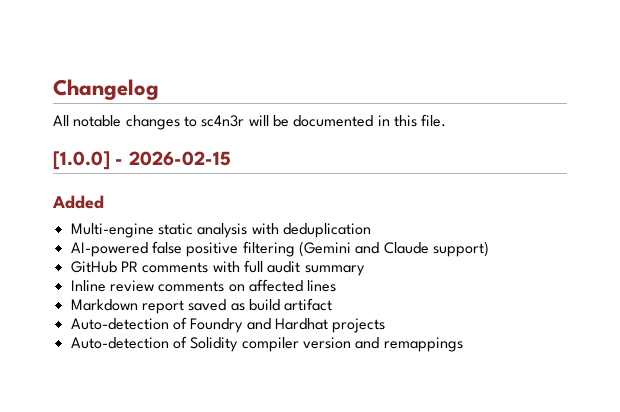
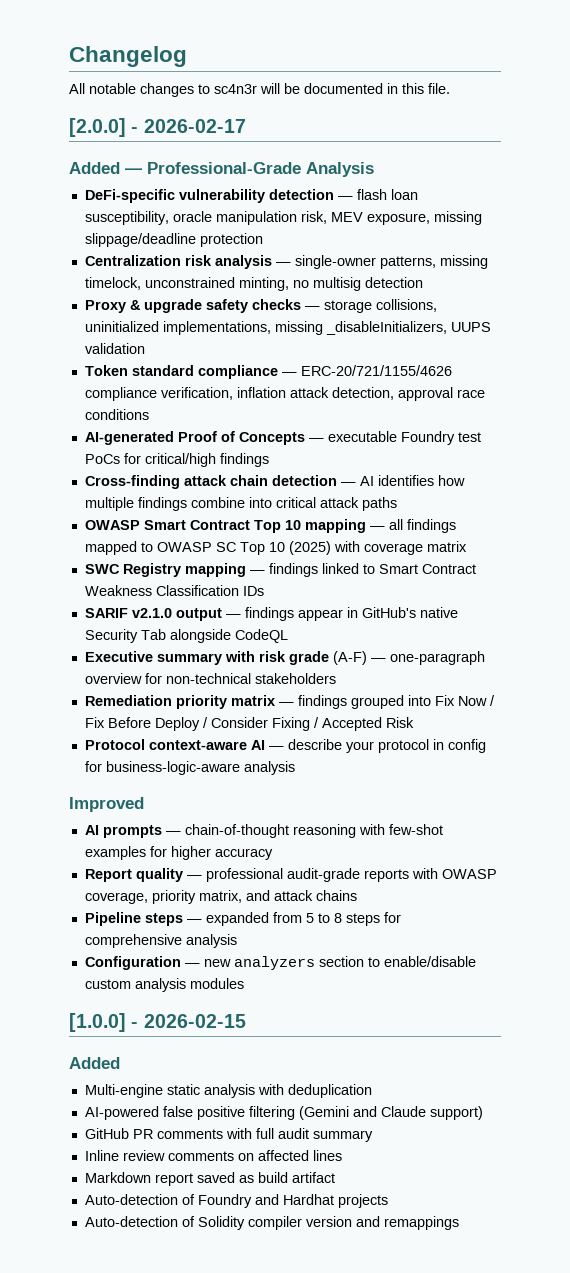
(447, 120) none -> [69,118,246,137] [69,162,374,177] [84,189,418,203] [84,211,482,225] [84,233,263,247] [84,255,488,269] [84,277,423,291] [84,299,437,313] [84,321,491,335] [84,343,145,354] [84,365,452,379] [84,387,485,401] [84,409,149,420] [84,431,481,445] [84,453,269,467] [84,475,465,489] [84,497,397,511] [84,519,456,533] [84,541,467,555] [84,563,476,577] [84,585,264,596] [84,607,458,621] [84,629,288,643] [84,651,485,665] [84,673,336,684] [84,695,495,709] [84,717,414,731] [84,739,486,753] [84,761,295,775] [69,797,144,812] [84,824,443,838] [84,846,273,860] [84,868,497,882] [84,890,357,904] [84,912,401,926] [84,934,237,948] [84,956,476,970] [84,978,244,992] // [2.0.0] - 2026-02-17 // Added — Professional-Grade Analysis // DeFi-specific vulnerability detection — flash loan susceptibility, oracle manipulation risk, MEV exposure, missing slippage/deadline protection // Centralization risk analysis — single-owner patterns, missing timelock, unconstrained minting, no multisig detection // Proxy & upgrade safety checks — storage collisions, uninitialized implementations, missing _disableInitializers, UUPS validation // Token standard compliance — ERC-20/721/1155/4626 compliance verification, inflation attack detection, approval race conditions // AI-generated Proof of Concepts — executable Foundry test PoCs for critical/high findings // Cross-finding attack chain detection — AI identifies how multiple findings combine into critical attack paths // OWASP Smart Contract Top 10 mapping — all findings mapped to OWASP SC Top 10 (2025) with coverage matrix // SWC Registry mapping — findings linked to Smart Contract Weakness Classification IDs // SARIF v2.1.0 output — findings appear in GitHub's native Security Tab alongside CodeQL // Executive summary with risk grade (A-F) — one-paragraph overview for non-technical stakeholders // Remediation priority matrix — findings grouped into Fix Now / Fix Before Deploy / Consider Fixing / Accepted Risk // Protocol context-aware AI — describe your protocol in config for business-logic-aware analysis // Improved // AI prompts — chain-of-thought reasoning with few-shot examples for higher accuracy // Report quality — professional audit-grade reports with OWASP coverage, priority matrix, and attack chains // Pipeline steps — expanded from 5 to 8 steps for comprehensive analysis // Configuration — new analyzers section to enable/disable custom analysis modules

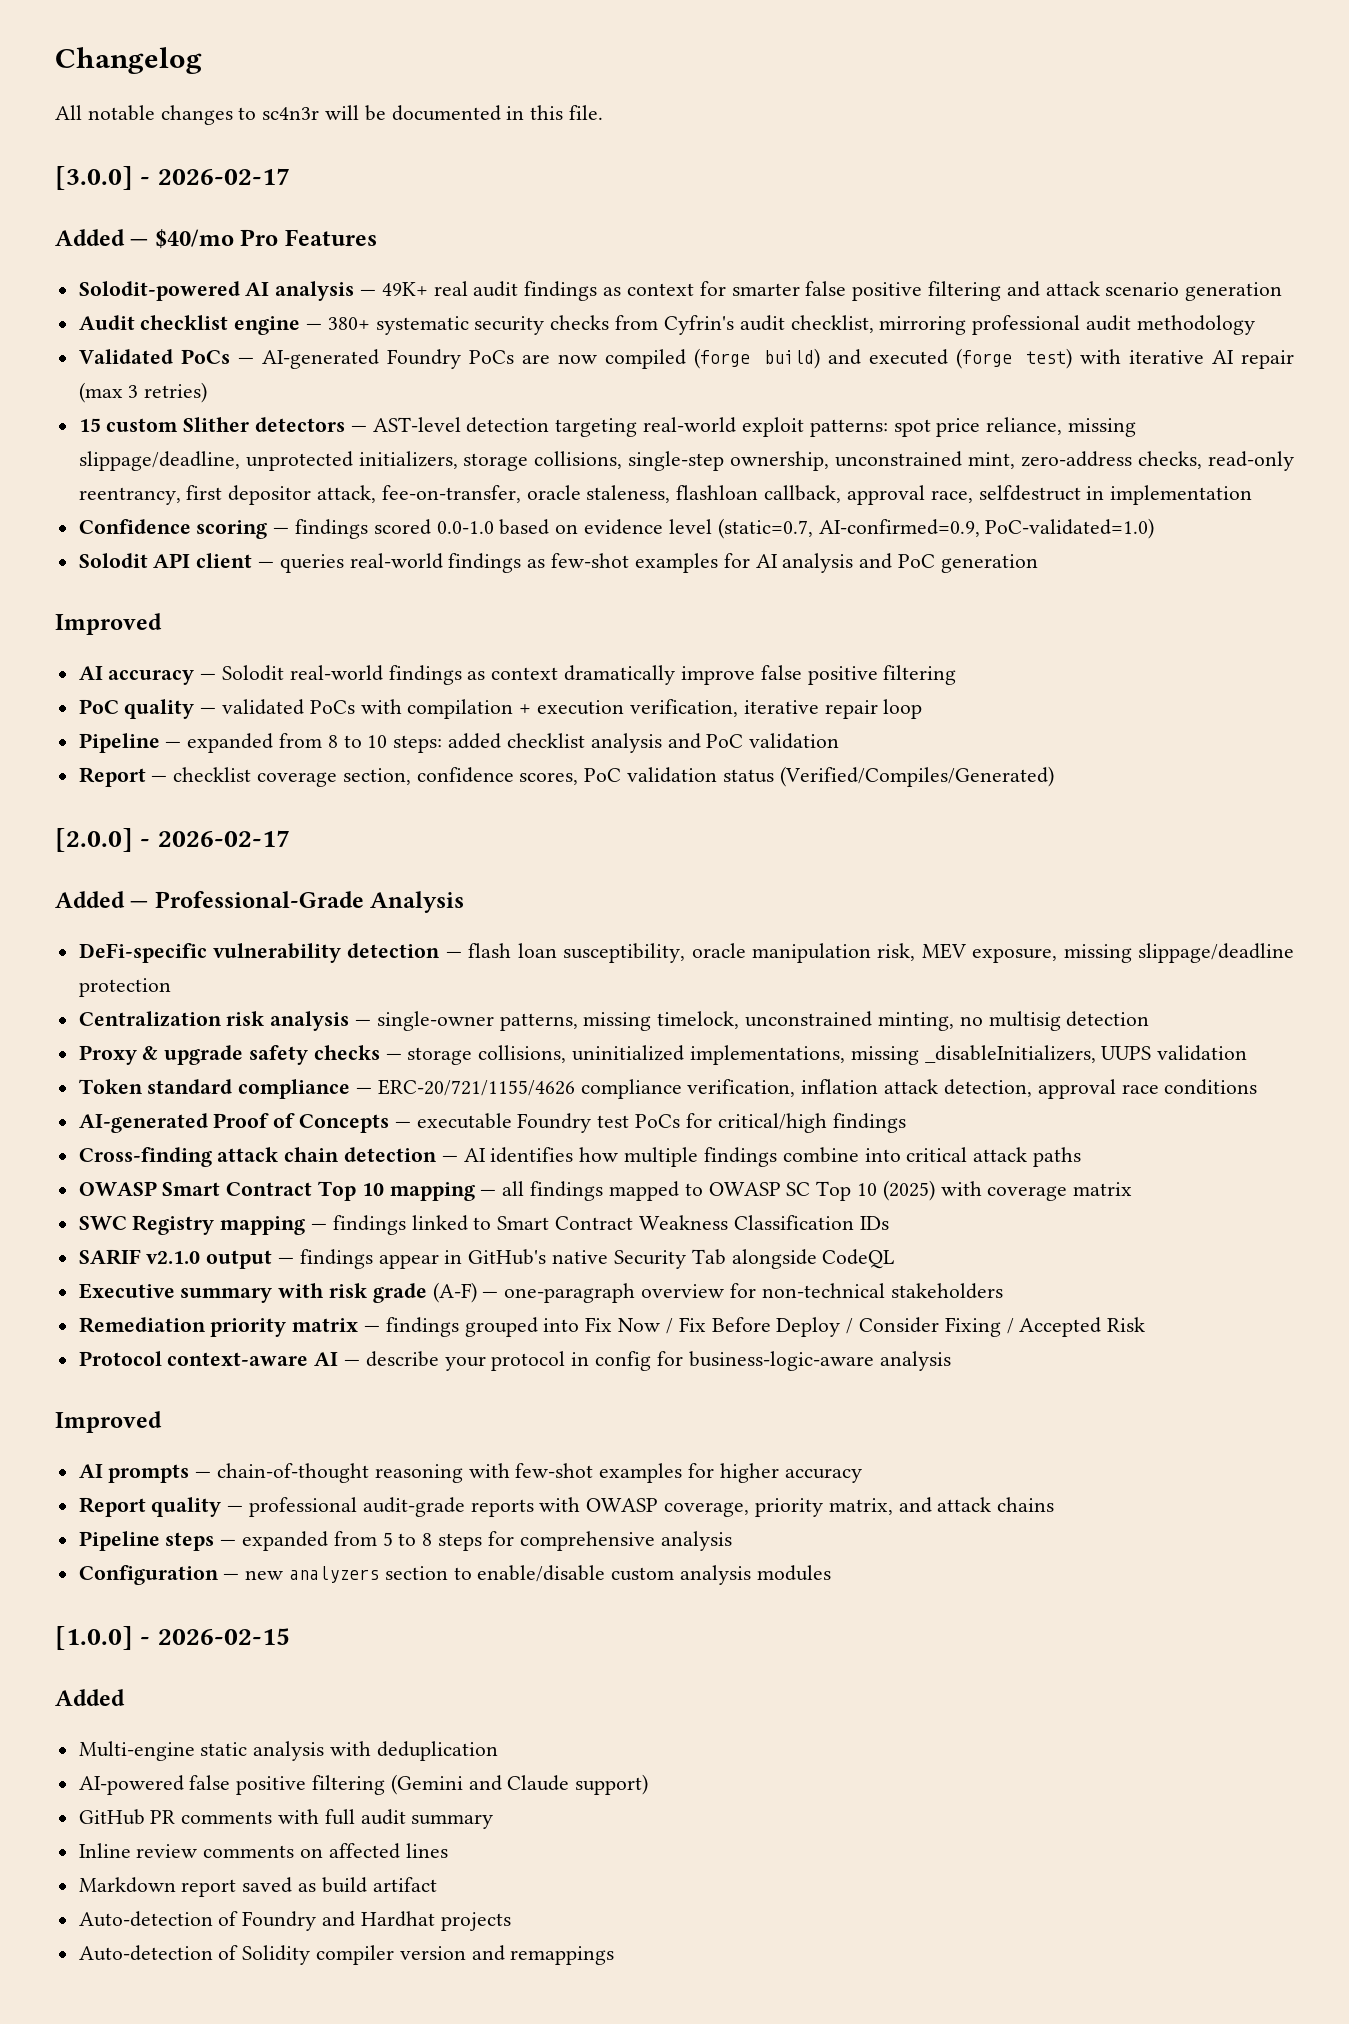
(450, 88) none -> [55,166,290,190] [55,228,377,249] [78,281,1283,301] [78,315,1255,335] [78,348,1294,369] [78,382,208,403] [78,417,1136,437] [78,451,1294,471] [78,485,1253,505] [78,518,1155,539] [78,553,1038,573] [55,613,162,635] [78,665,957,685] [78,699,923,719] [78,733,840,753] [78,766,1054,787] // [3.0.0] - 2026-02-17 // Added — $40/mo Pro Features // Solodit-powered AI analysis — 49K+ real audit findings as context for smarter false positive filtering and attack scenario generation // Audit checklist engine — 380+ systematic security checks from Cyfrin's audit checklist, mirroring professional audit methodology // Validated PoCs — AI-generated Foundry PoCs are now compiled (forge build) and executed (forge test) with iterative AI repair (max 3 retries) // 15 custom Slither detectors — AST-level detection targeting real-world exploit patterns: spot price reliance, missing slippage/deadline, unprotected initializers, storage collisions, single-step ownership, unconstrained mint, zero-address checks, read-only reentrancy, first depositor attack, fee-on-transfer, oracle staleness, flashloan callback, approval race, selfdestruct in implementation // Confidence scoring — findings scored 0.0-1.0 based on evidence level (static=0.7, AI-confirmed=0.9, PoC-validated=1.0) // Solodit API client — queries real-world findings as few-shot examples for AI analysis and PoC generation // Improved // AI accuracy — Solodit real-world findings as context dramatically improve false positive filtering // PoC quality — validated PoCs with compilation + execution verification, iterative repair loop // Pipeline — expanded from 8 to 10 steps: added checklist analysis and PoC validation // Report — checklist coverage section, confidence scores, PoC validation status (Verified/Compiles/Generated)

